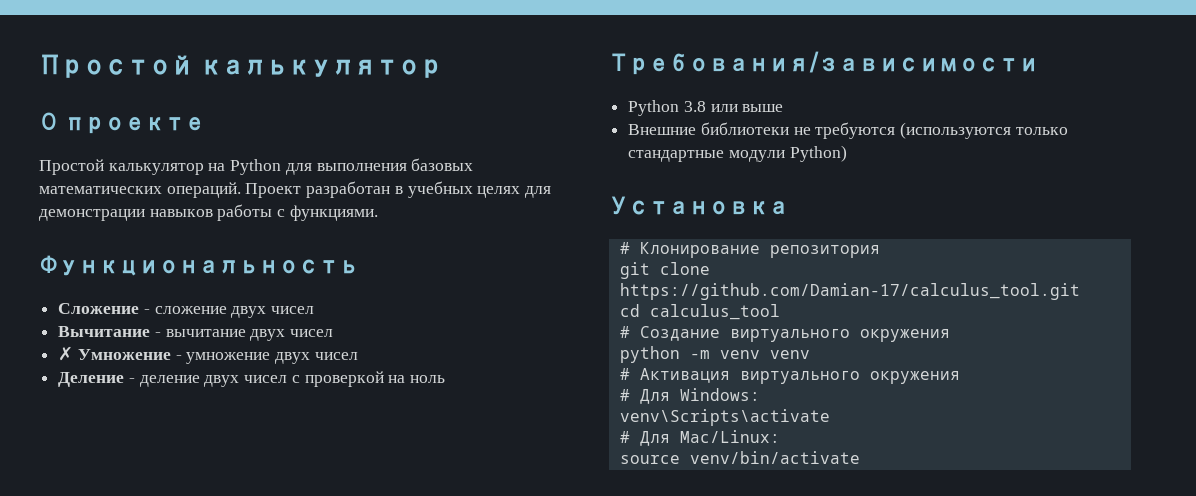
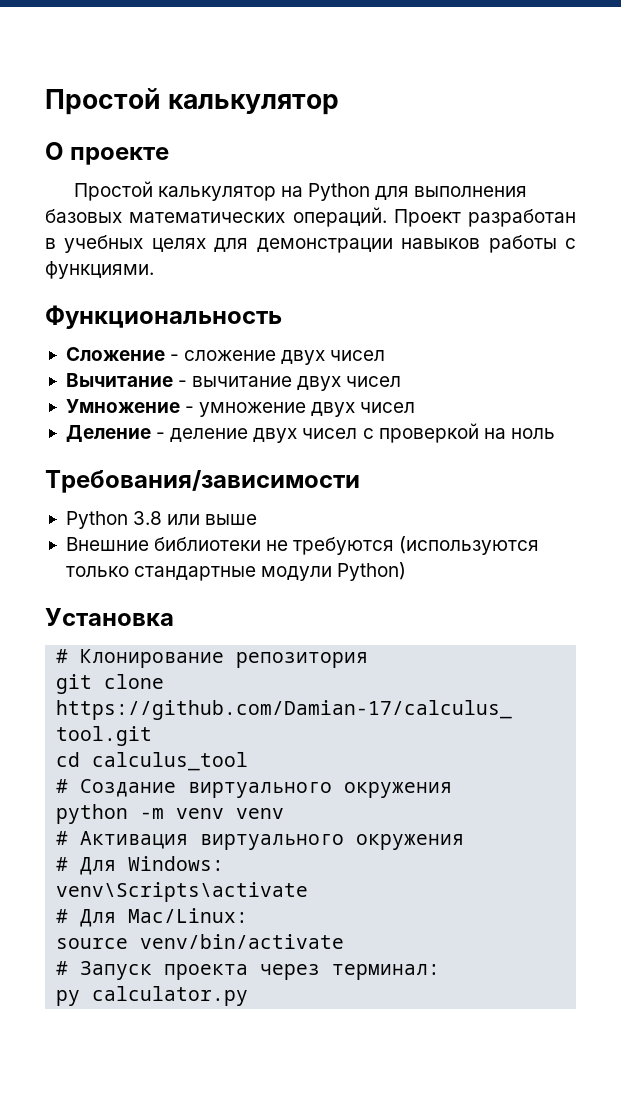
[58,346,74,361] ✗ -> (402, 381) none
(860, 457) none -> [56,961,441,980] [56,986,249,1006] // # Запуск проекта через терминал: // py calculator.py

